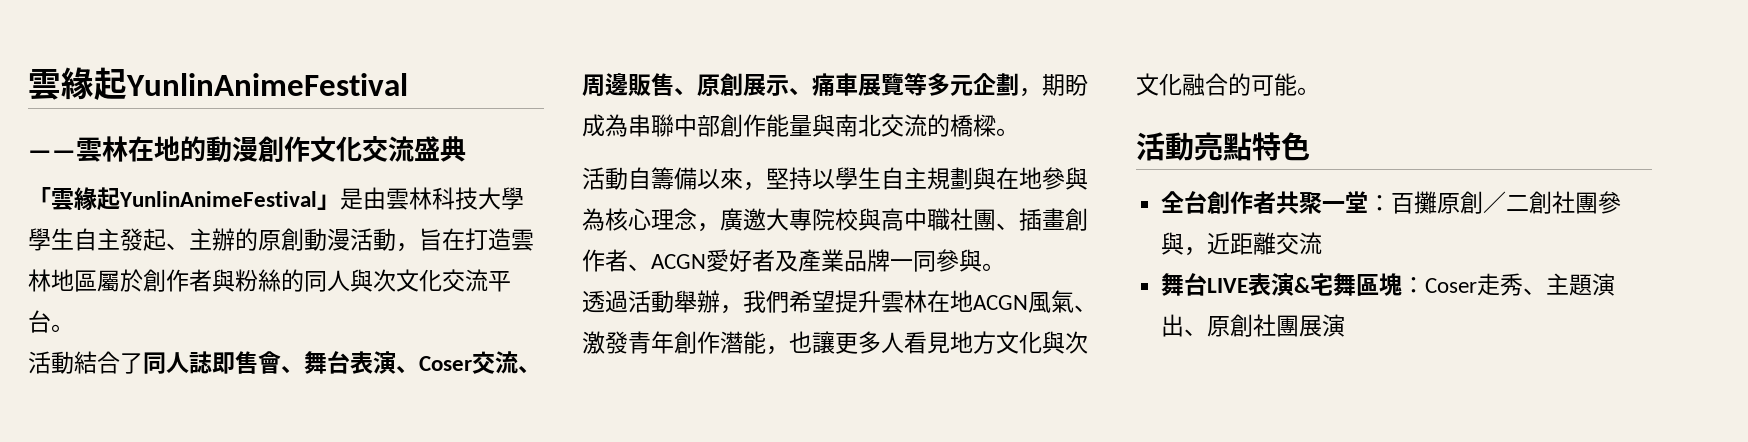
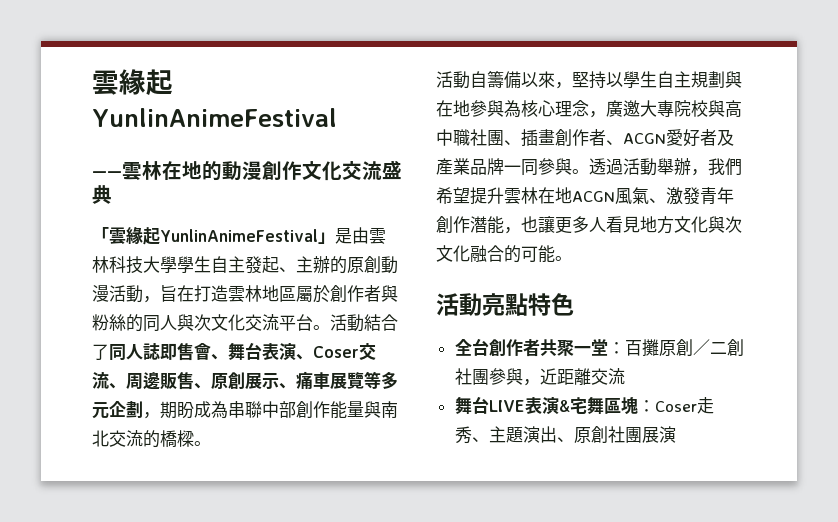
(74, 328) // -> (330, 327) none
(1005, 267) // -> (589, 171) none

